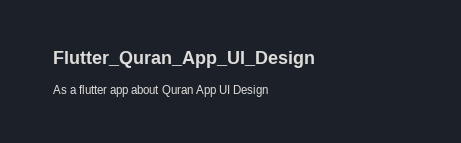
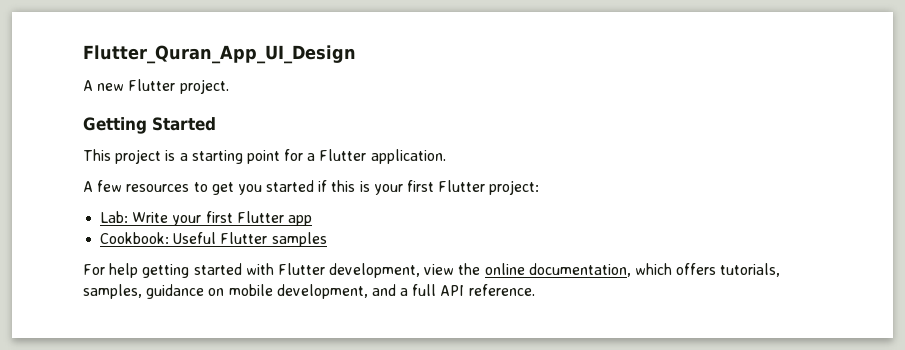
[53,85,268,97] As a flutter app about Quran App UI Design -> [83,79,229,94] [83,117,216,134] [83,149,446,164] [83,180,540,195] [100,211,312,226] [100,232,327,247] [83,263,781,278] [83,284,535,299] A new Flutter project. // Getting Started // This project is a starting point for a Flutter application. // A few resources to get you started if this is your first Flutter project: // Lab: Write your first Flutter app // Cookbook: Useful Flutter samples // For help getting started with Flutter development, view the online documentation, which offers tutorials, samples, guidance on mobile development, and a full API reference.

